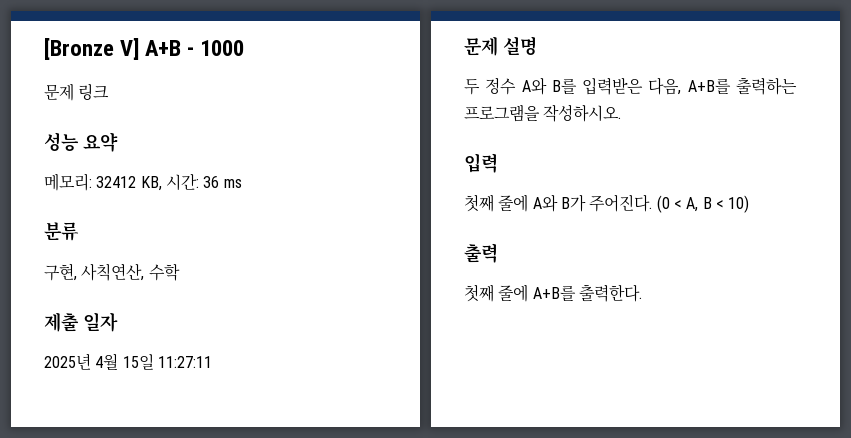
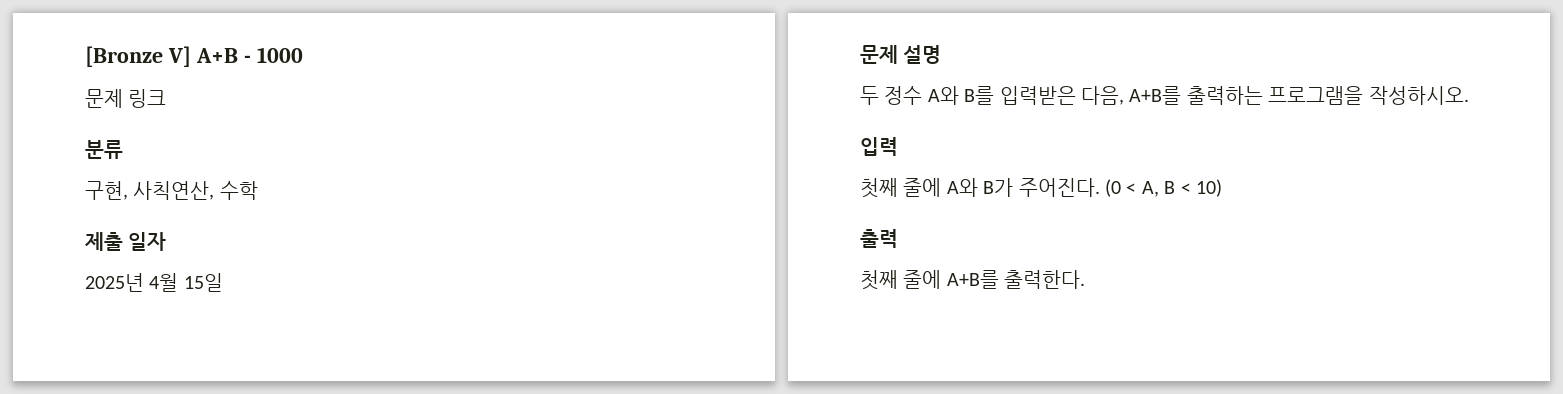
[44,132,118,152] [44,173,242,191] // 성능 요약 // 메모리: 32412 KB, 시간: 36 ms -> (167, 98) none
[157,356,212,368] 11:27:11 -> (223, 282) none

